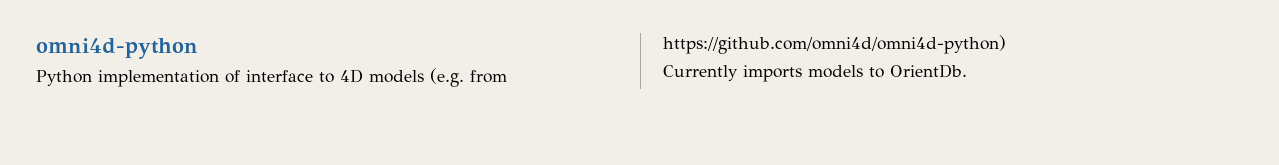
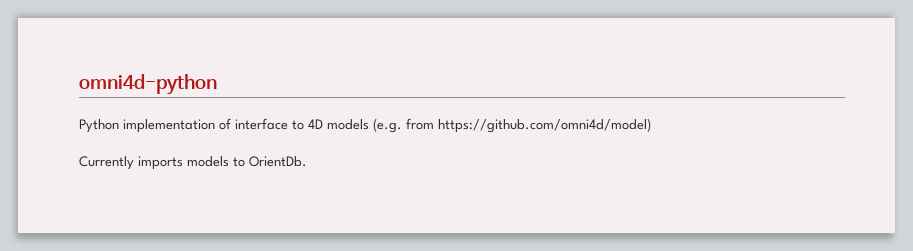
[663,35,1006,54] https://github.com/omni4d/omni4d-python) -> [438,118,651,133] https://github.com/omni4d/model)

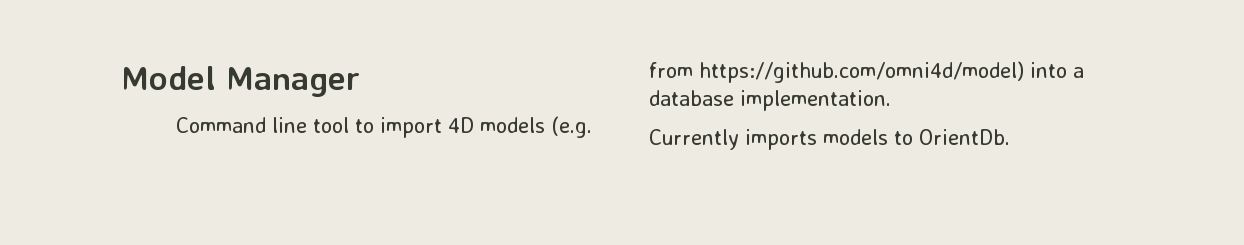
[79,74,217,95] [79,118,304,133] omni4d-python // Python implementation of interface to -> [121,66,360,97] [176,117,443,138] Model Manager // Command line tool to import
(651, 125) none -> [1029,62,1084,78] [649,90,891,111] into a database implementation.

